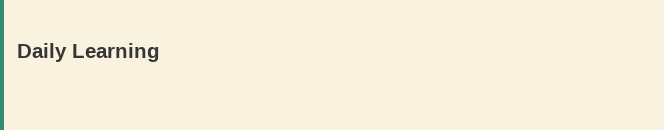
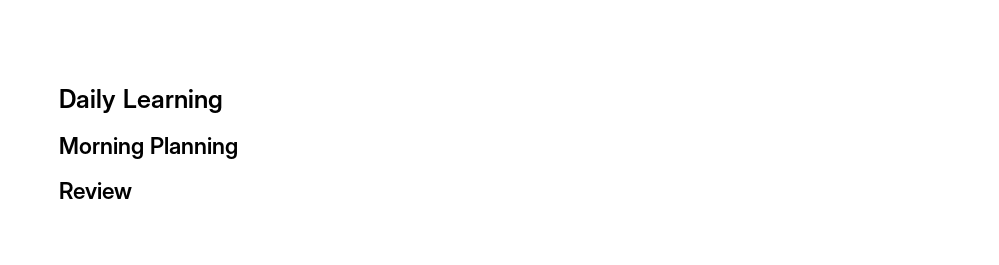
(160, 52) none -> [59,137,239,159] [59,182,132,199] // Morning Planning // Review

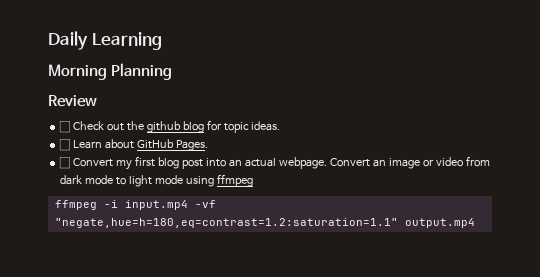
(132, 190) none -> [59,120,280,133] [59,139,208,151] [59,156,490,170] [60,174,253,187] [54,200,216,210] [54,218,475,228] // ☐ Check out the github blog for topic ideas. // ☐ Learn about GitHub Pages. // ☐ Convert my first blog post into an actual webpage. Convert an image or video from dark mode to light mode using ffmpeg // ffmpeg -i input.mp4 -vf "negate,hue=h=180,eq=contrast=1.2:saturation=1.1" output.mp4

